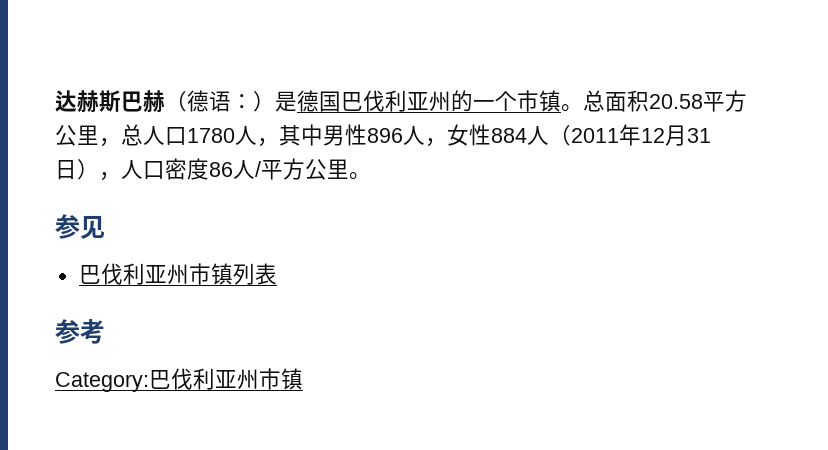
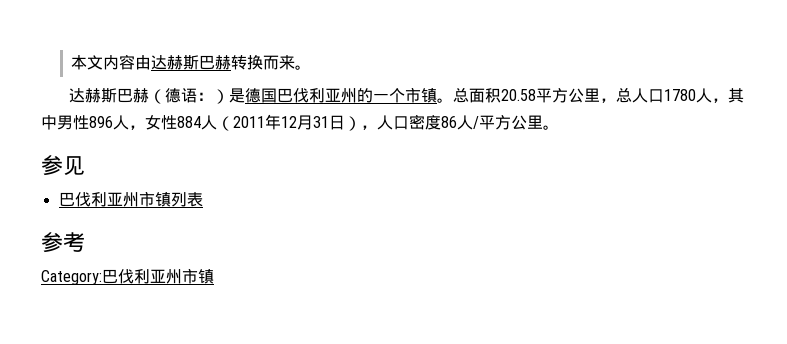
(55, 101) none -> [71,54,312,70] 本文内容由达赫斯巴赫转换而来。 //

